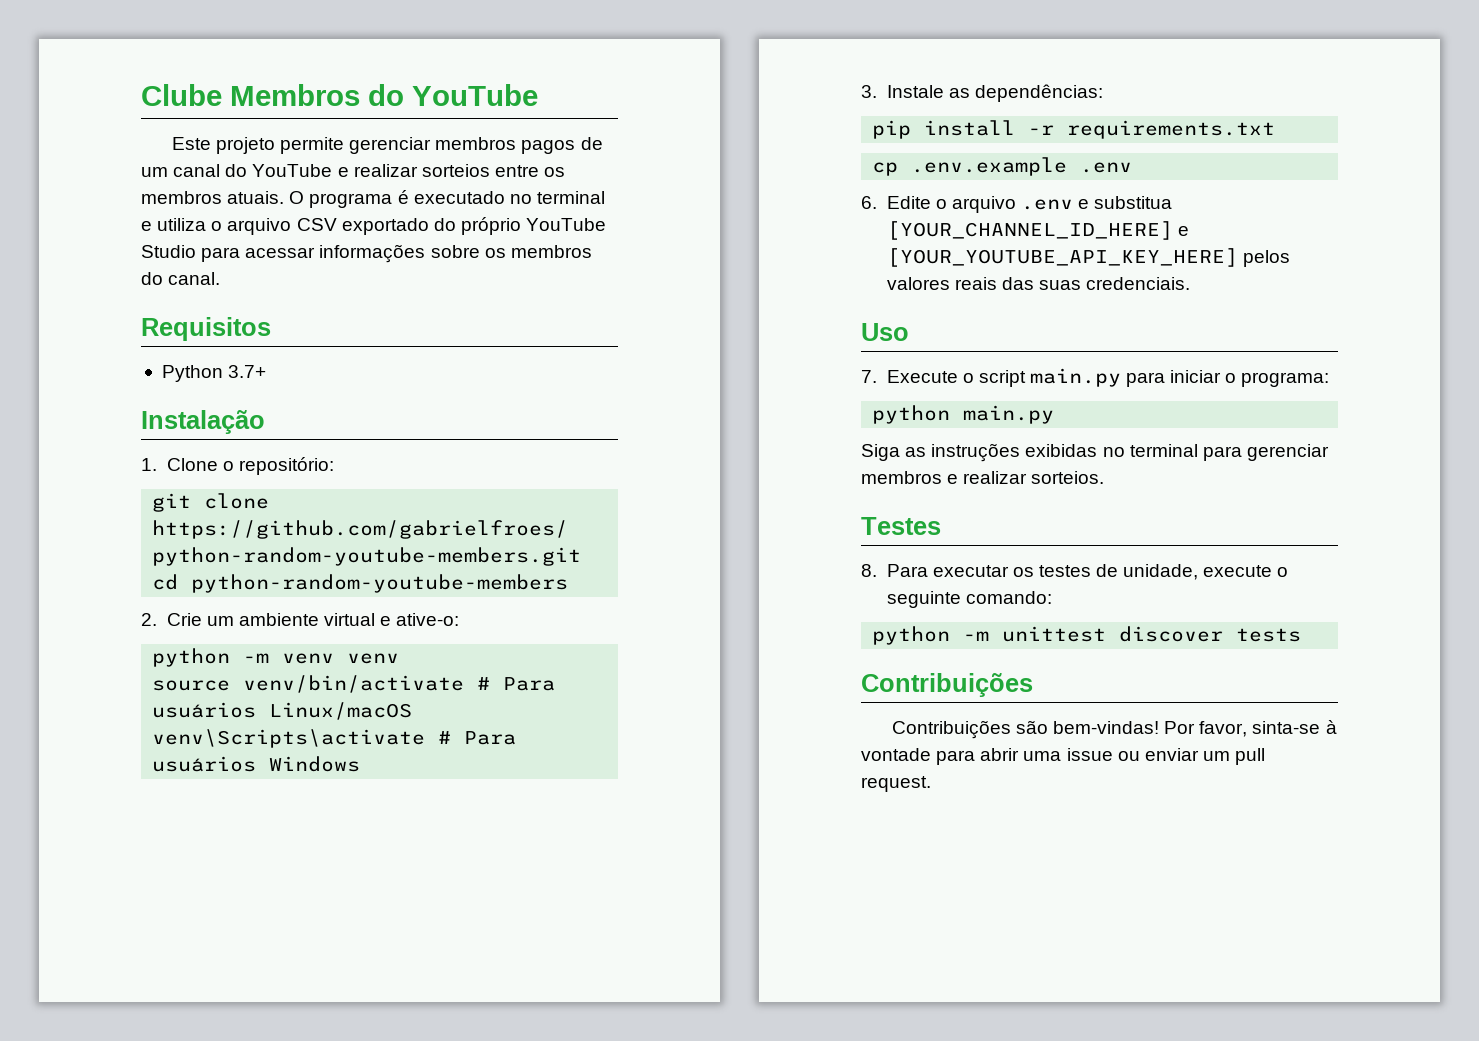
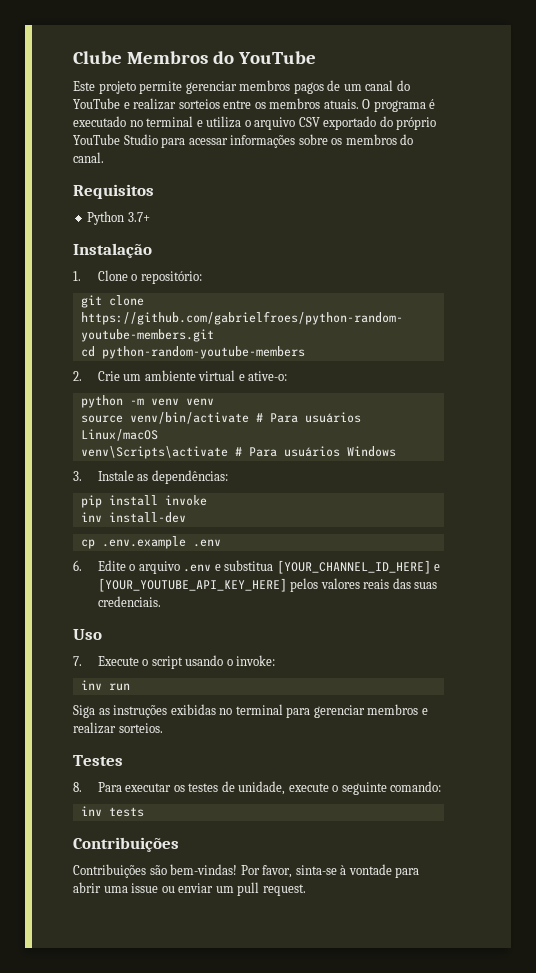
[1028,120,1276,139] -r requirements.txt -> [164,495,207,506] [80,512,186,523] invoke // inv install-dev
[1029,368,1330,387] [872,405,1055,424] main.py para iniciar o programa: // python main.py -> [185,655,276,666] [80,680,130,691] usando o invoke: // inv run
[872,626,1224,645] python -m unittest discover -> [80,806,102,816] inv

